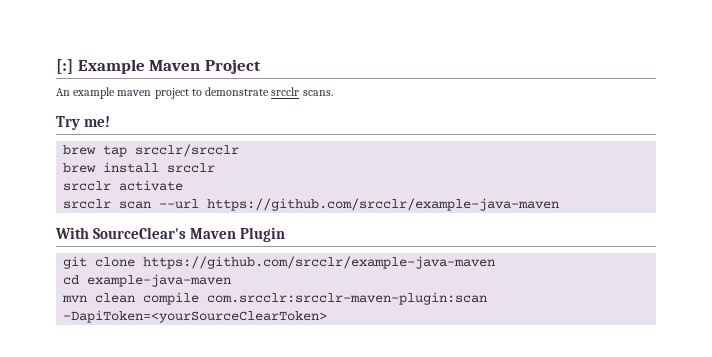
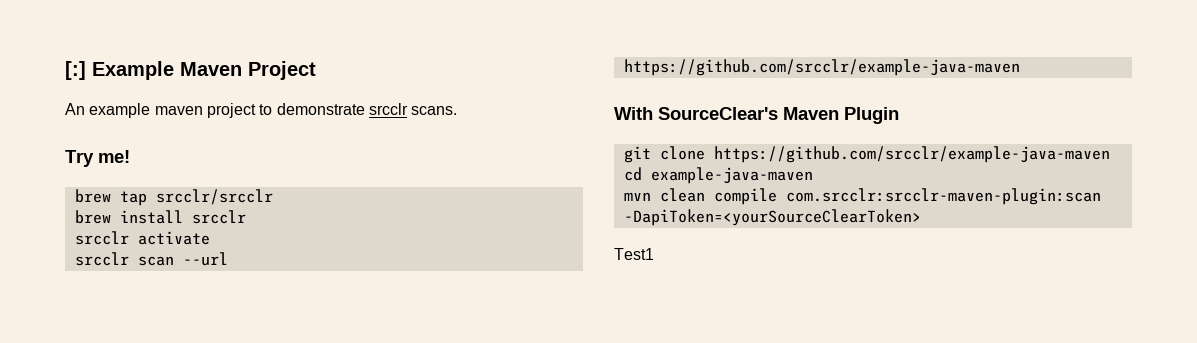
(328, 316) none -> [614,248,654,260] // Test1

